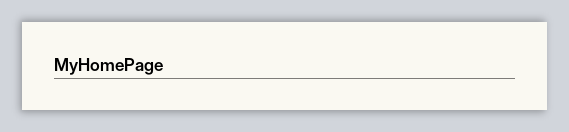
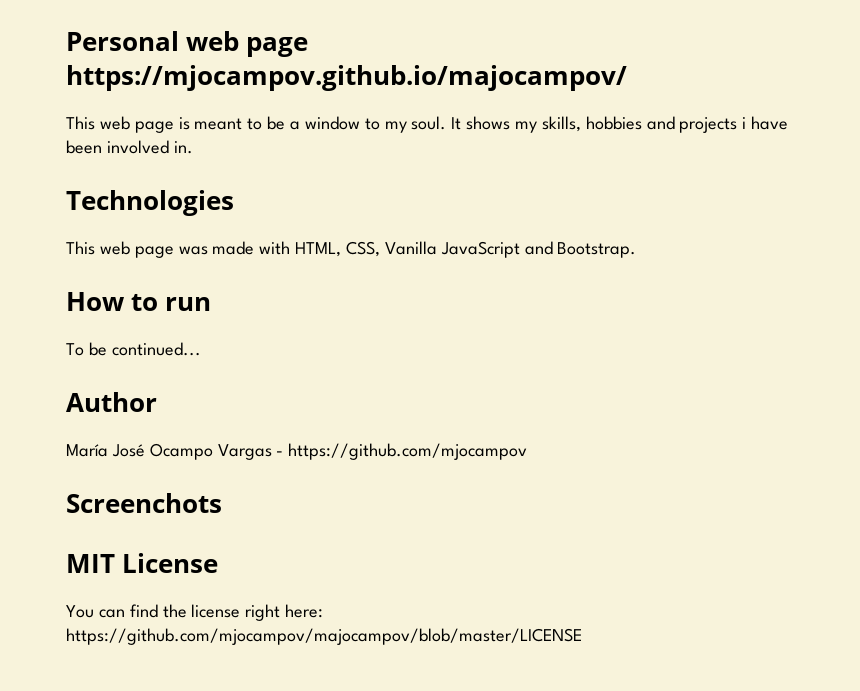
[54,58,163,75] MyHomePage -> [66,31,309,57] [66,65,627,91] [66,116,789,133] [66,140,193,154] [66,190,234,216] [66,241,637,258] [66,292,212,311] [66,342,201,356] [66,392,157,412] [66,443,528,460] [66,493,222,513] [66,553,219,573] [66,604,324,621] [66,628,582,645] Personal web page https://mjocampov.github.io/majocampov/ // This web page is meant to be a window to my soul. It shows my skills, hobbies and projects i have been involved in. // Technologies // This web page was made with HTML, CSS, Vanilla JavaScript and Bootstrap. // How to run // To be continued... // Author // María José Ocampo Vargas - https://github.com/mjocampov // Screenchots // MIT License // You can find the license right here: https://github.com/mjocampov/majocampov/blob/master/LICENSE

